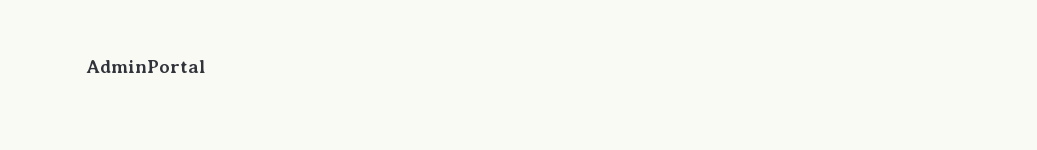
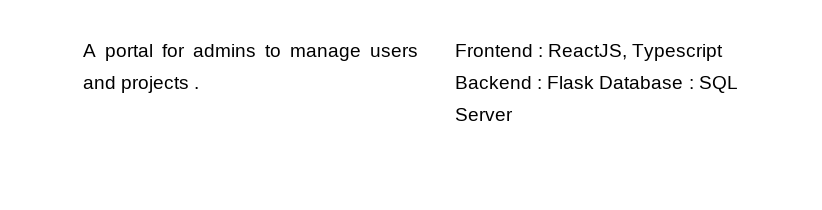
[86,60,205,73] AdminPortal -> [83,44,418,61] [83,76,200,93] [455,44,724,61] [455,76,738,93] [455,108,513,121] A portal for admins to manage users and projects . // Frontend : ReactJS, Typescript Backend : Flask Database : SQL Server

